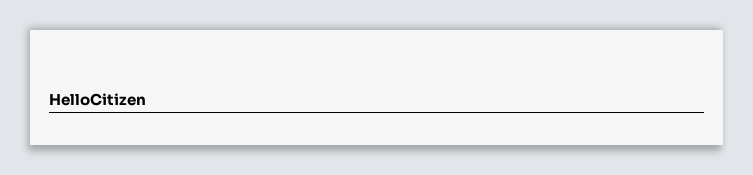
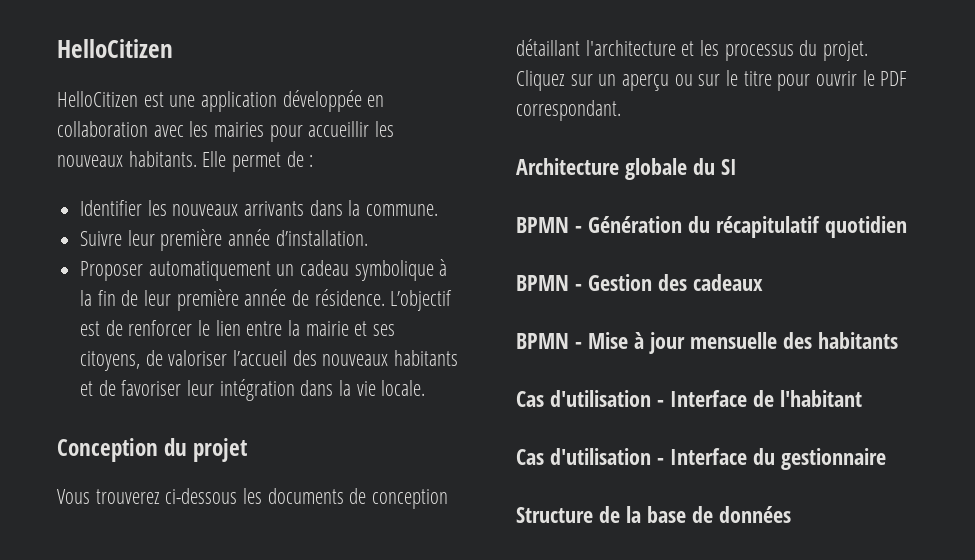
[49,93,146,106] HelloCitizen -> [57,39,173,58] [57,90,385,112] [57,121,395,142] [57,151,314,172] [80,200,439,216] [80,229,368,251] [80,259,448,281] [80,289,453,311] [80,320,396,336] [80,350,459,371] [80,379,426,401] [57,438,248,462] [57,488,449,509] [516,39,869,61] [516,70,908,91] [516,100,621,121] [516,158,737,180] [516,216,907,238] [516,274,763,291] [516,332,898,354] [516,390,862,407] [516,448,886,470] [516,506,791,523] HelloCitizen // HelloCitizen est une application développée en collaboration avec les mairies pour accueillir les nouveaux habitants. Elle permet de : // Identifier les nouveaux arrivants dans la commune. // Suivre leur première année d’installation. // Proposer automatiquement un cadeau symbolique à la fin de leur première année de résidence. L’objectif est de renforcer le lien entre la mairie et ses citoyens, de valoriser l’accueil des nouveaux habitants et de favoriser leur intégration dans la vie locale. // Conception du projet // Vous trouverez ci-dessous les documents de conception détaillant l'architecture et les processus du projet. Cliquez sur un aperçu ou sur le titre pour ouvrir le PDF correspondant. // Architecture globale du SI // BPMN - Génération du récapitulatif quotidien // BPMN - Gestion des cadeaux // BPMN - Mise à jour mensuelle des habitants // Cas d'utilisation - Interface de l'habitant // Cas d'utilisation - Interface du gestionnaire // Structure de la base de données

